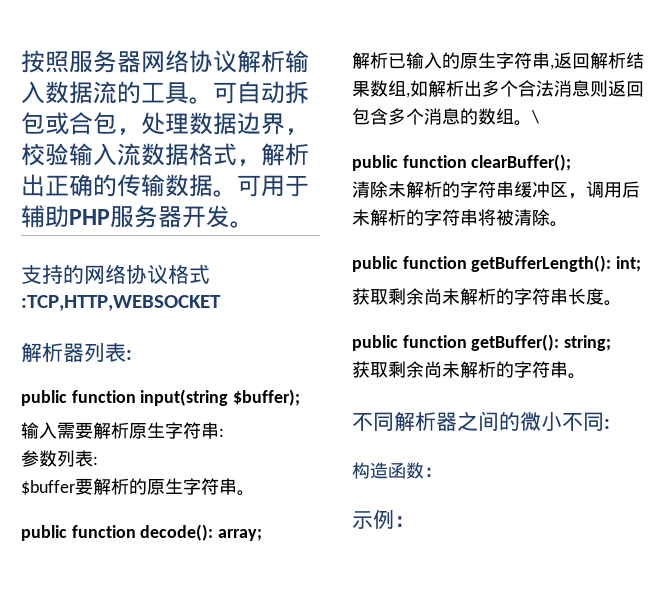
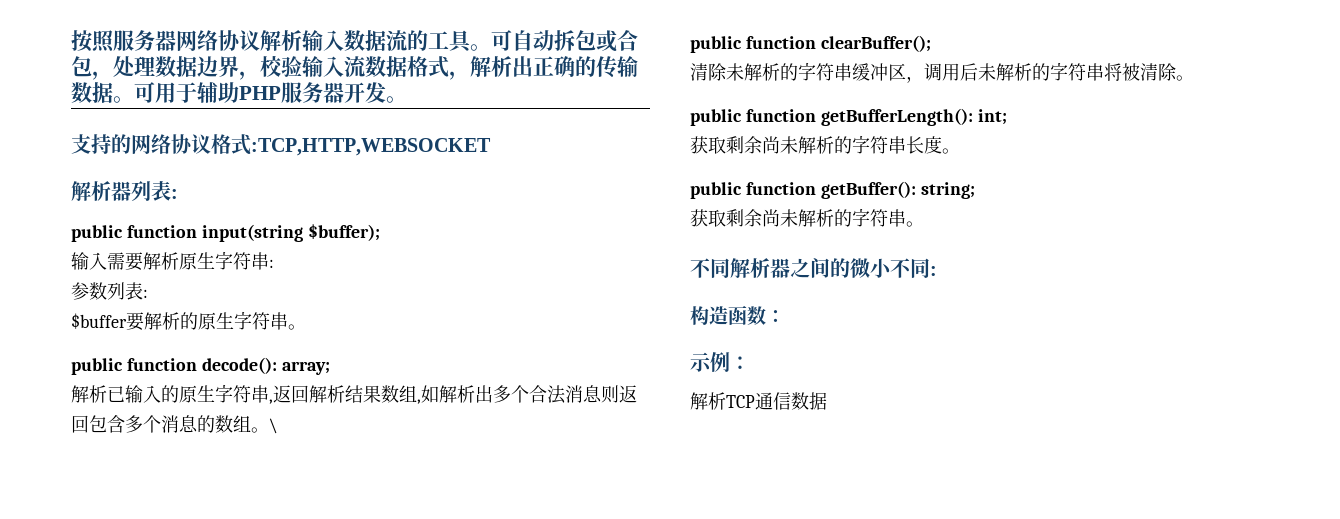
(415, 521) none -> [690,392,827,410] // 解析TCP通信数据

